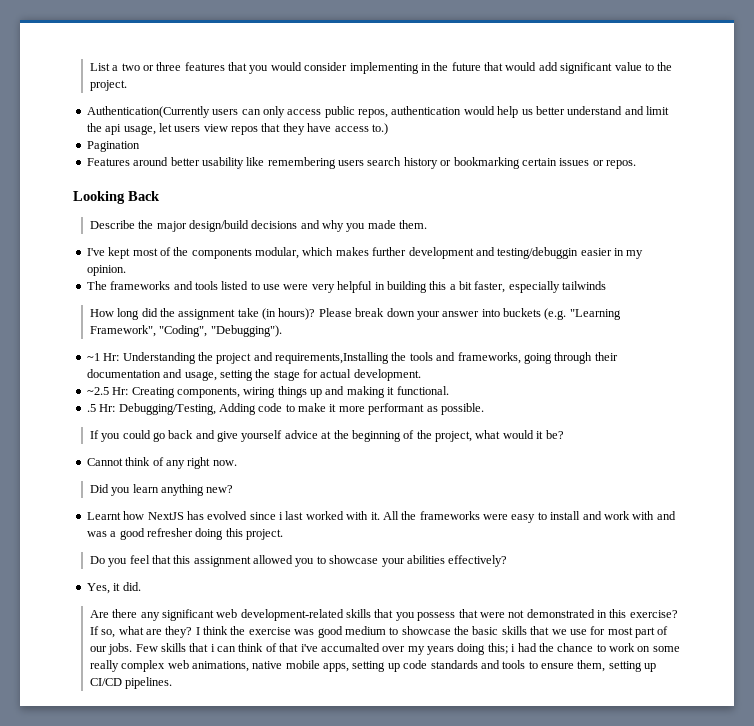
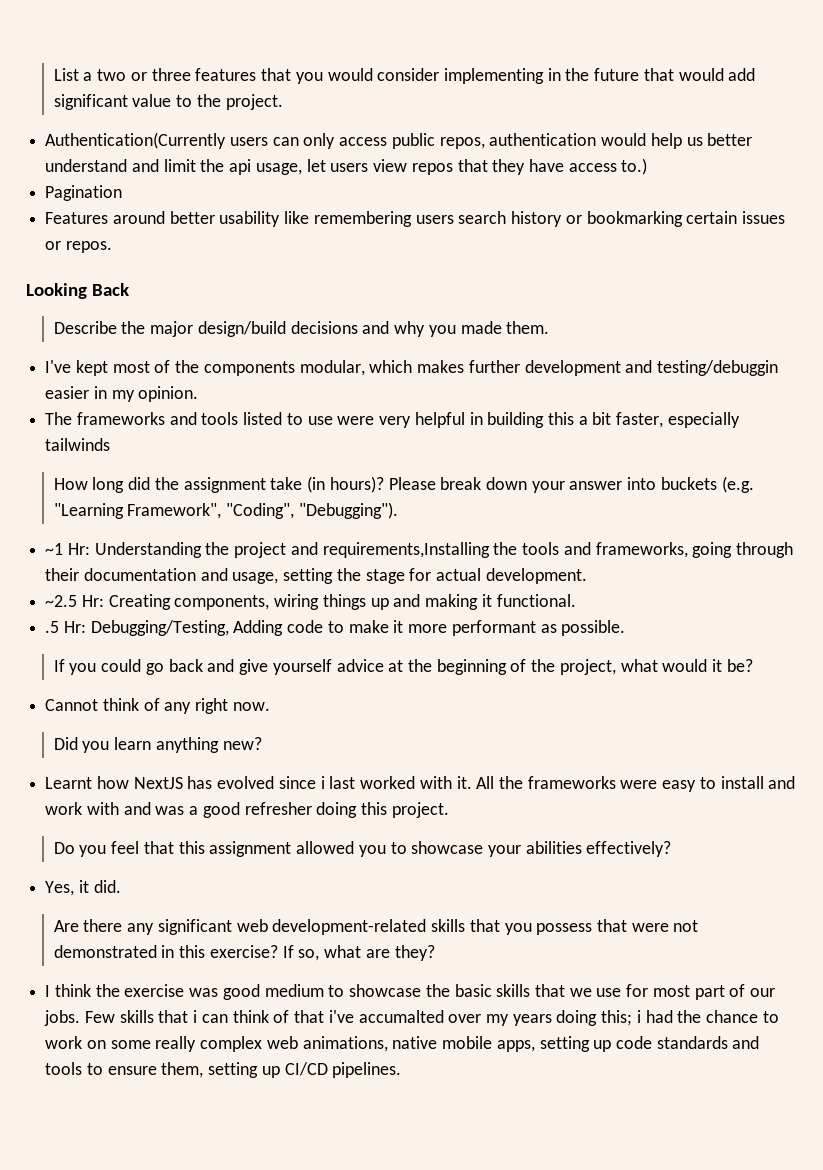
(193, 632) none -> (435, 953) //

